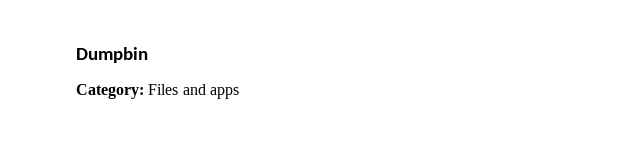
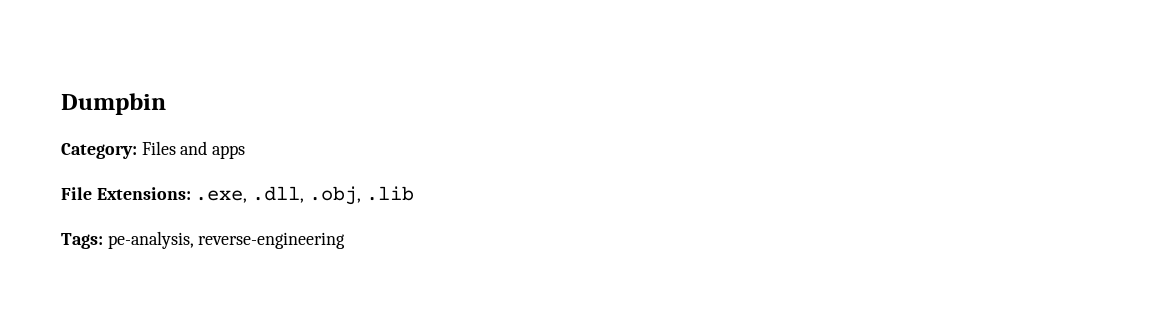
(239, 93) none -> [61,186,414,205] [61,231,346,249] // File Extensions: .exe, .dll, .obj, .lib // Tags: pe-analysis, reverse-engineering

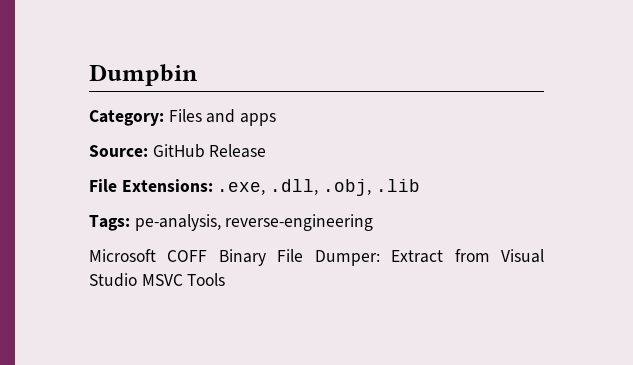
(246, 152) none -> [89,144,267,158] // Source: GitHub Release
(346, 240) none -> [89,249,544,266] [89,273,226,287] // Microsoft COFF Binary File Dumper: Extract from Visual Studio MSVC Tools

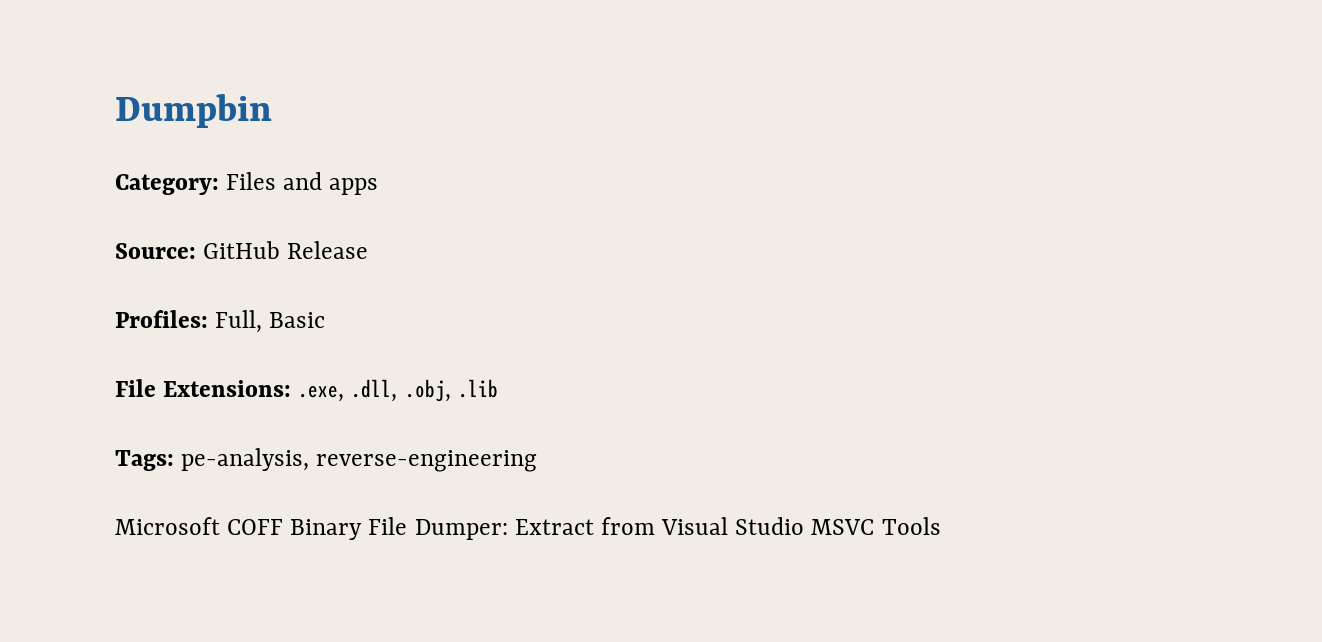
(267, 151) none -> [115,310,326,333] // Profiles: Full, Basic

